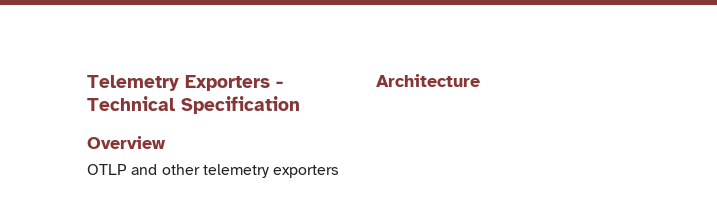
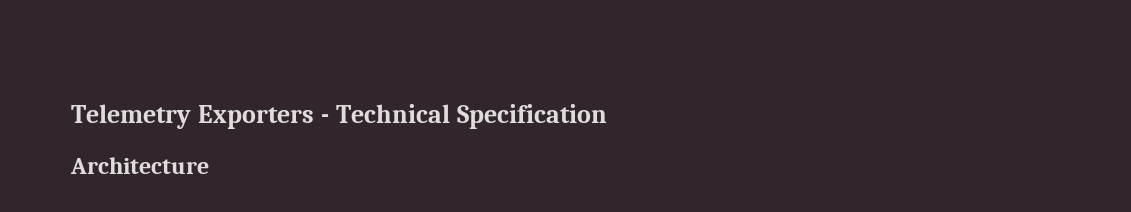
[87,136,166,149] [87,164,340,178] // Overview // OTLP and other telemetry exporters -> (608, 116) none

